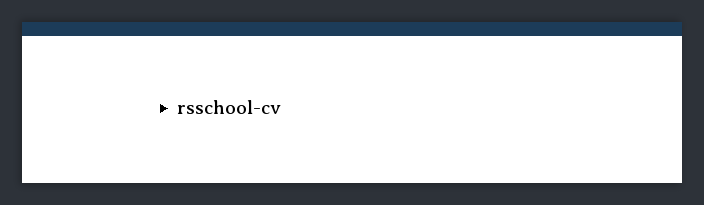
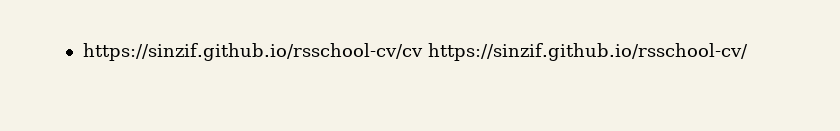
[176,100,281,114] rsschool-cv -> [82,43,748,61] https://sinzif.github.io/rsschool-cv/cv https://sinzif.github.io/rsschool-cv/

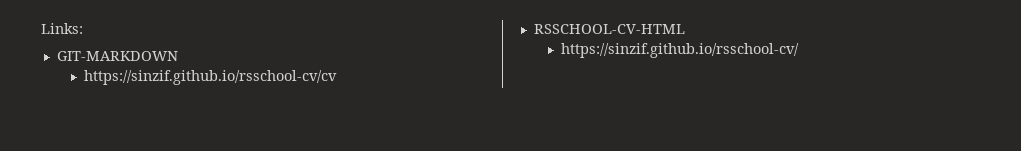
(82, 52) none -> [41,23,83,34] [56,51,178,61] Links: // GIT-MARKDOWN //
(423, 52) none -> [533,24,685,34] // RSSCHOOL-CV-HTML //

